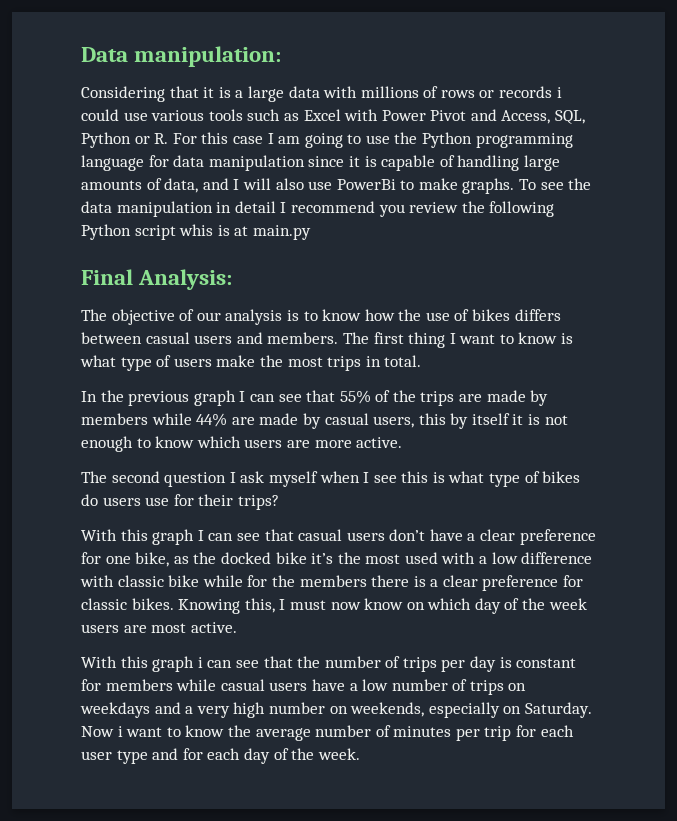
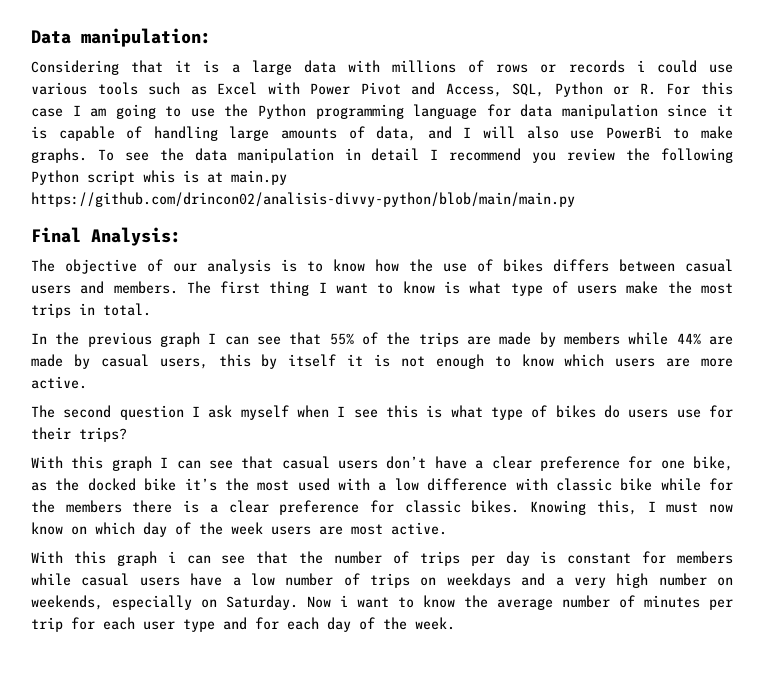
(311, 232) none -> [31,192,575,207] https://github.com/drincon02/analisis-divvy-python/blob/main/main.py

